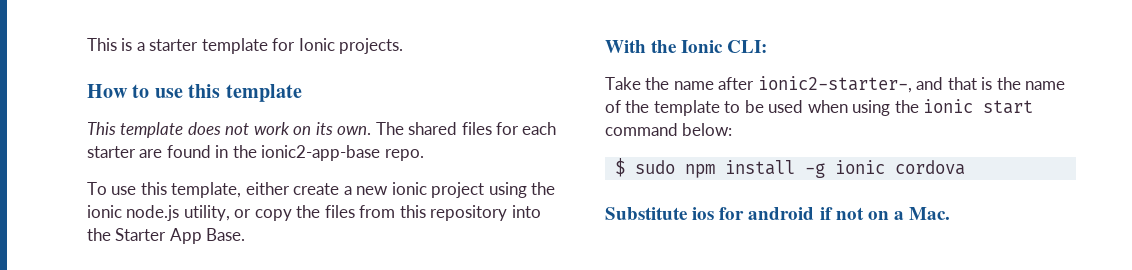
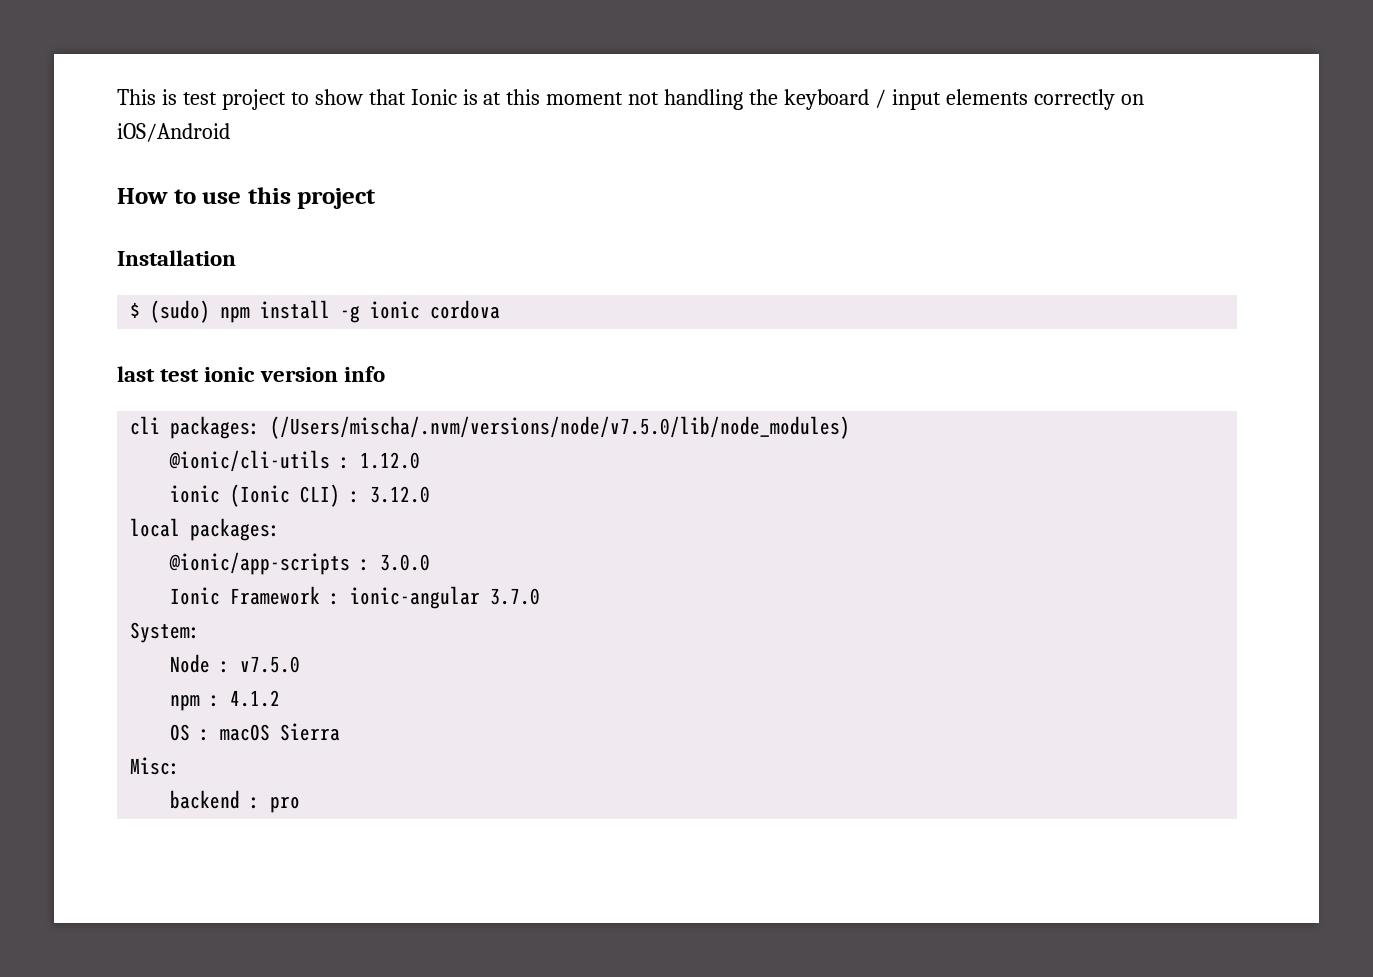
[136,38,404,54] [87,84,302,102] [87,122,557,138] [87,145,424,161] [87,182,556,198] [87,205,541,221] [87,228,246,244] [605,40,768,53] [605,76,1066,93] [605,99,1034,116] [605,123,733,136] a starter template for Ionic projects. // How to use this template // This template does not work on its own. The shared files for each starter are found in the ionic2-app-base repo. // To use this template, either create a new ionic project using the ionic node.js utility, or copy the files from this repository into the Starter App Base. // With the Ionic CLI: // Take the name after ionic2-starter-, and that is the name of the template to be used when using the ionic start command below: -> [182,89,1144,110] [117,123,230,142] [117,187,377,209] [117,250,236,266] test project to show that Ionic is at this moment not handling the keyboard / input elements correctly on iOS/Android // How to use this project // Installation
[634,160,675,174] sudo -> [150,300,211,323] (sudo)
[605,207,951,220] Substitute ios for android if not on a Mac. -> [117,366,385,382] [130,416,851,439] [169,450,421,472] [170,484,431,507] [130,518,281,541] [169,552,431,575] [170,586,541,609] [130,622,201,643] [170,654,301,673] [170,690,281,711] [170,723,341,741] [130,757,181,775] [170,790,301,813] last test ionic version info // cli packages: (/Users/mischa/.nvm/versions/node/v7.5.0/lib/node_modules) // @ionic/cli-utils : 1.12.0 // ionic (Ionic CLI) : 3.12.0 // local packages: // @ionic/app-scripts : 3.0.0 // Ionic Framework : ionic-angular 3.7.0 // System: // Node : v7.5.0 // npm : 4.1.2 // OS : macOS Sierra // Misc: // backend : pro

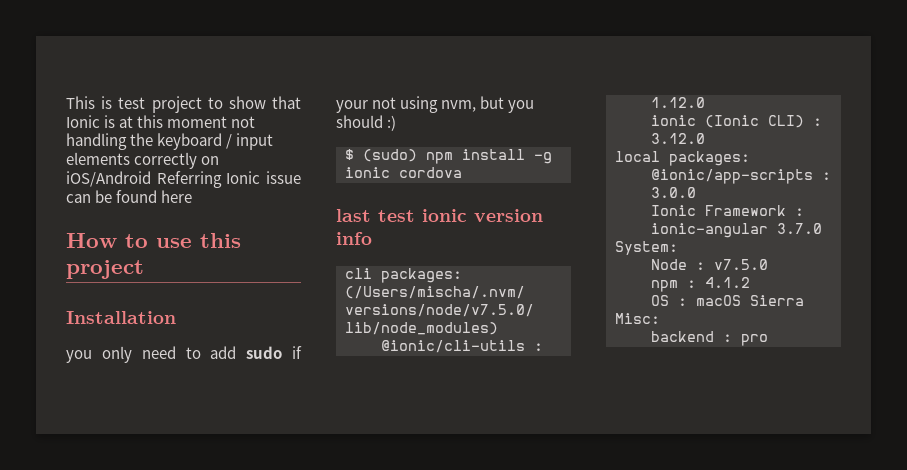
(230, 132) none -> [156,171,302,188] [66,190,193,203] Referring Ionic issue can be found here
(236, 258) none -> [66,346,303,363] [336,96,535,113] [336,115,397,131] // you only need to add sudo if your not using nvm, but you should :)

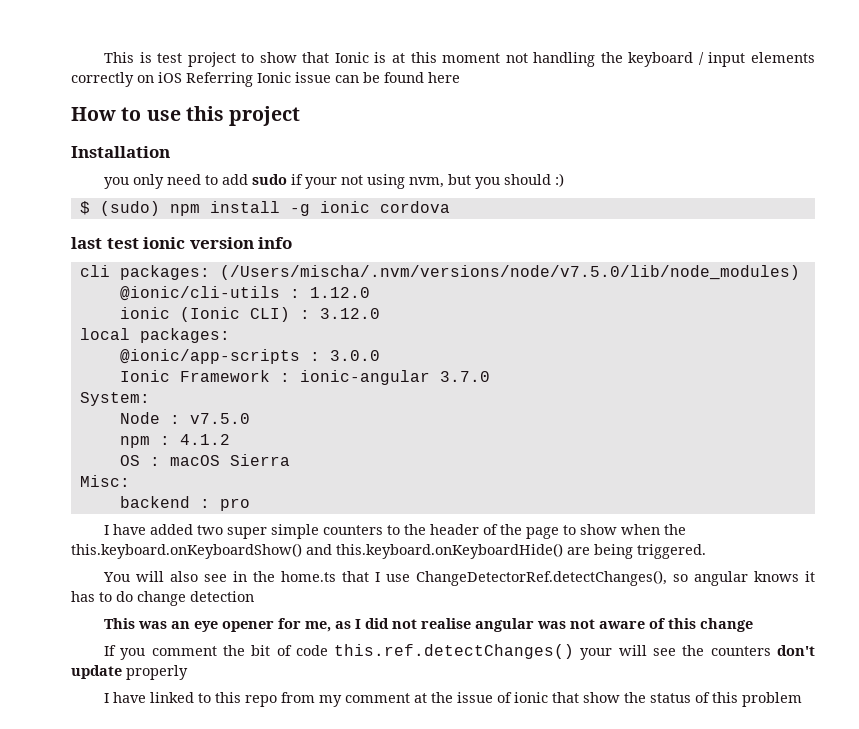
[66,171,151,187] iOS/Android -> [158,72,182,83] iOS
(768, 340) none -> [104,524,687,539] [71,543,706,559] [103,570,815,586] [71,591,254,606] [104,618,754,632] [104,644,815,660] [71,665,188,680] [104,692,803,707] // I have added two super simple counters to the header of the page to show when the this.keyboard.onKeyboardShow() and this.keyboard.onKeyboardHide() are being triggered. // You will also see in the home.ts that I use ChangeDetectorRef.detectChanges(), so angular knows it has to do change detection // This was an eye opener for me, as I did not realise angular was not aware of this change // If you comment the bit of code this.ref.detectChanges() your will see the counters don't update properly // I have linked to this repo from my comment at the issue of ionic that show the status of this problem

